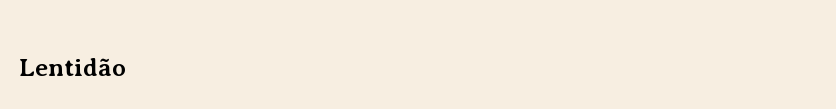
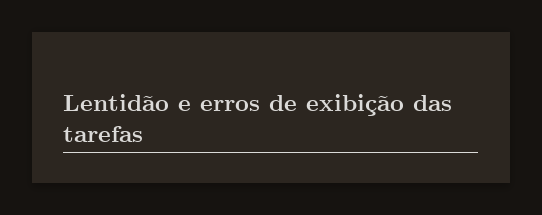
(126, 67) none -> [178,94,452,116] [63,126,143,142] e erros de exibição das tarefas

